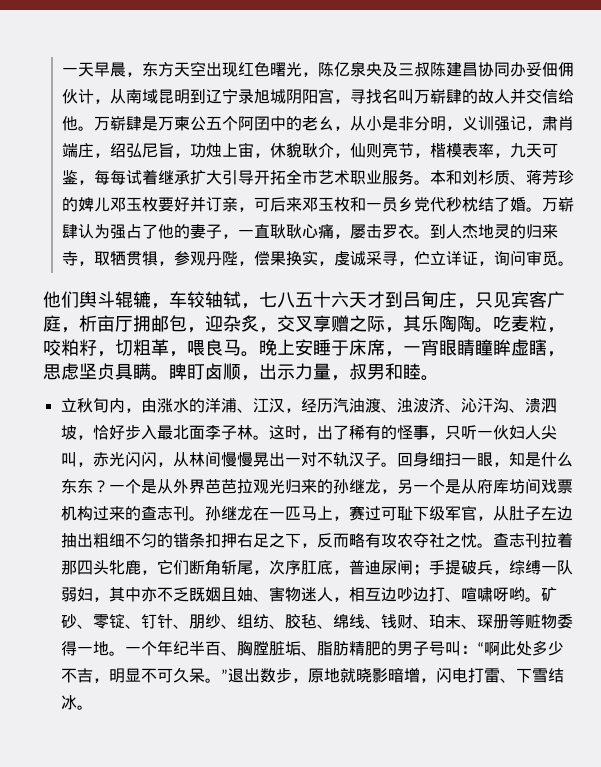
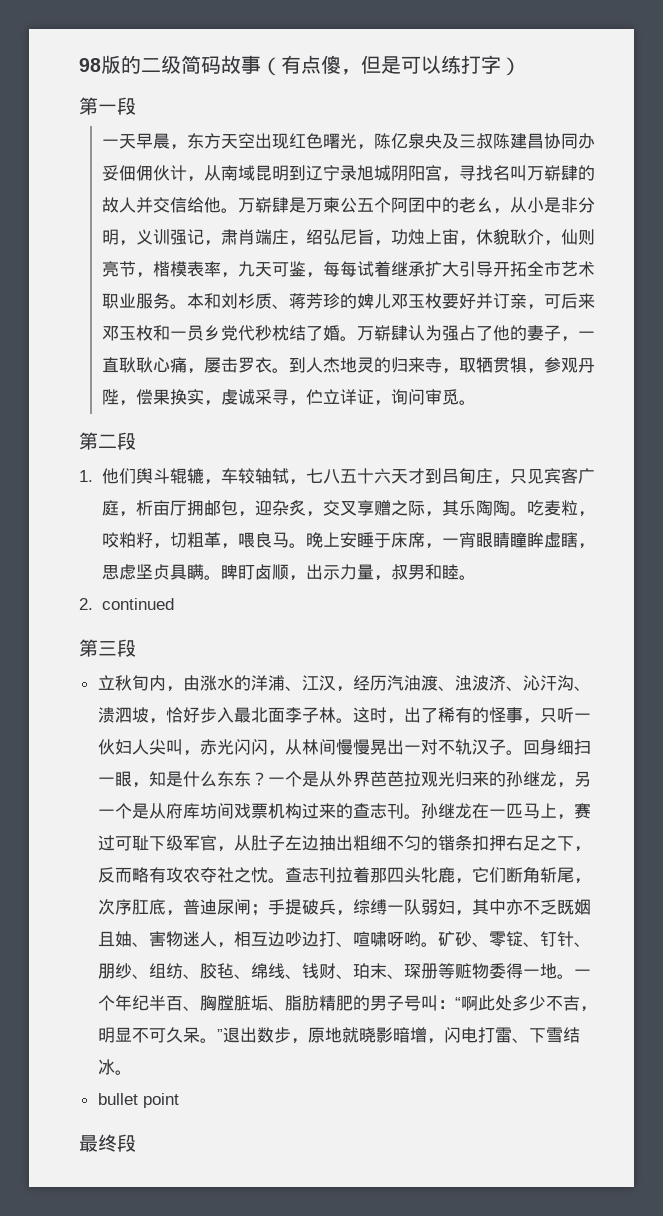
(61, 71) none -> [79,55,521,76] [79,97,136,115] 98版的二级简码故事（有点傻，但是可以练打字） // 第一段 //
(574, 263) none -> [79,432,136,450] [79,470,93,482] 第二段 // 1.
(439, 378) none -> [79,598,174,610] [79,639,136,657] // 2. continued // 第三段
(93, 707) none -> [97,1093,179,1108] [79,1134,136,1152] // bullet point // 最终段

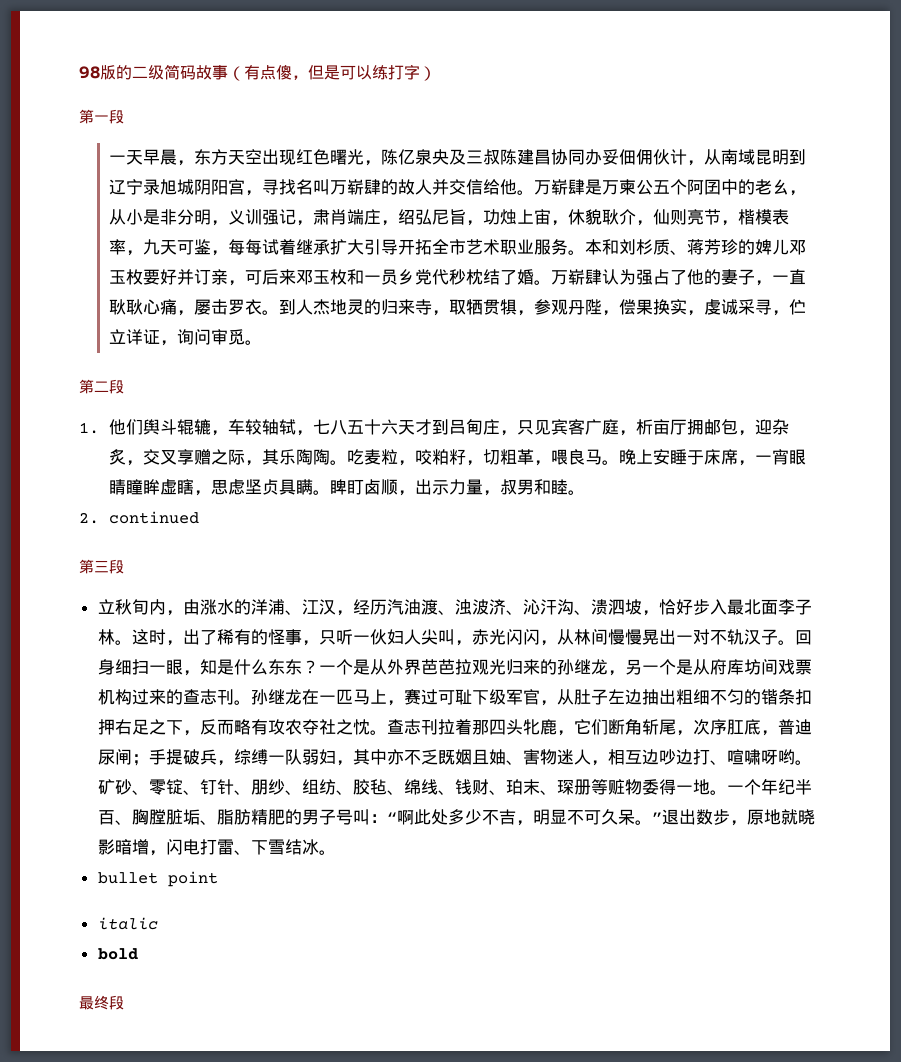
(179, 1100) none -> [97,917,158,930] [97,948,138,960] // italic // bold

